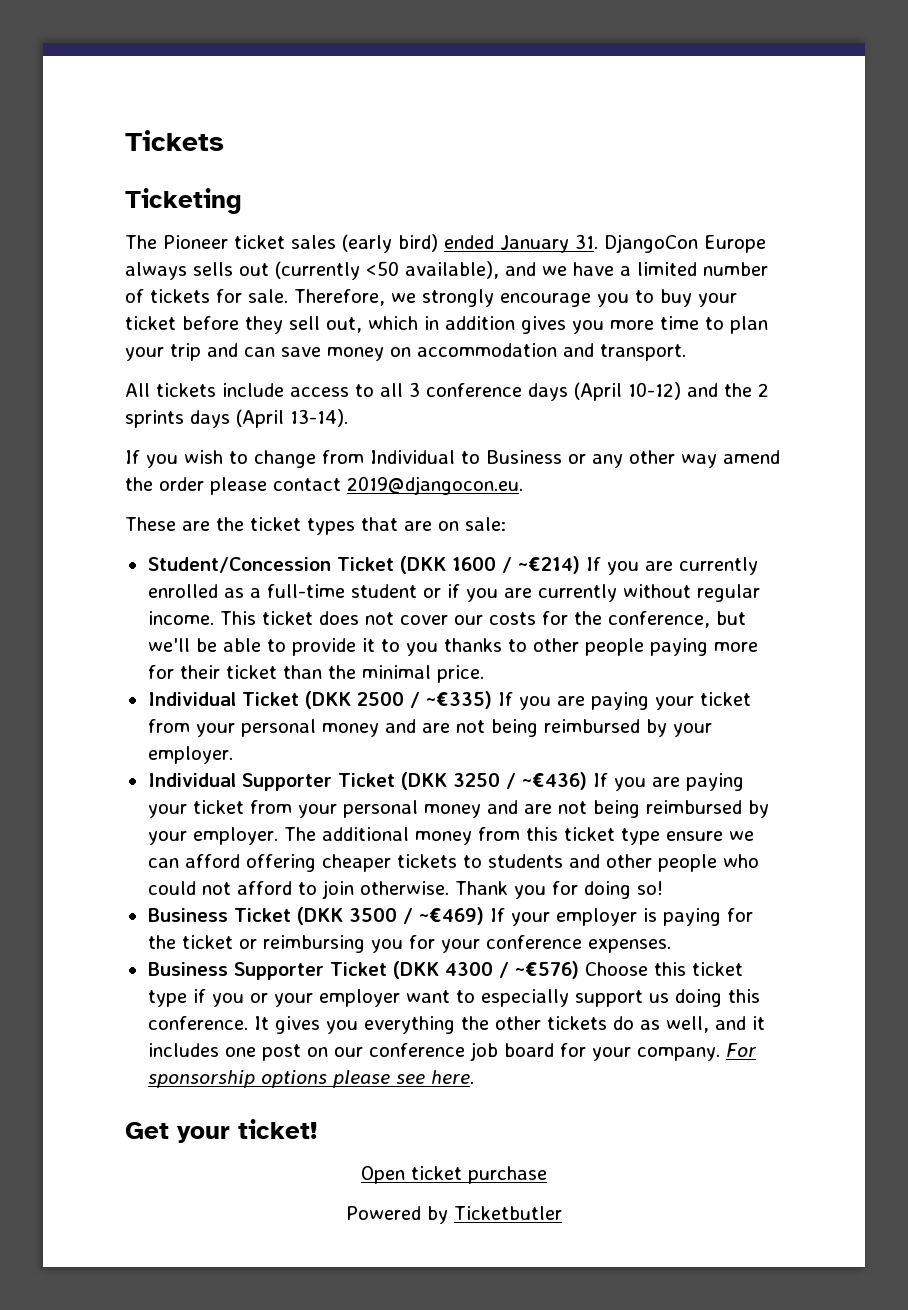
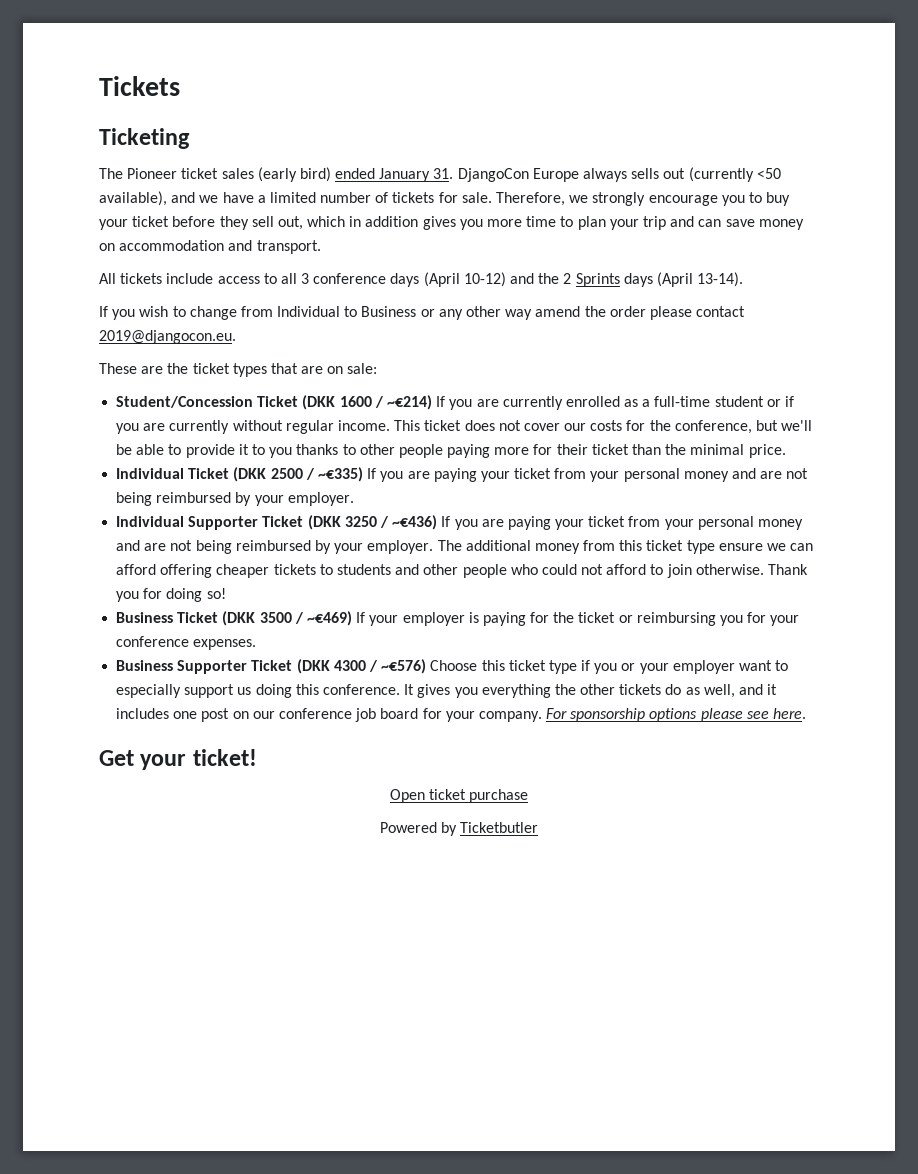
[125,410,184,428] sprints -> [575,273,620,287] Sprints

